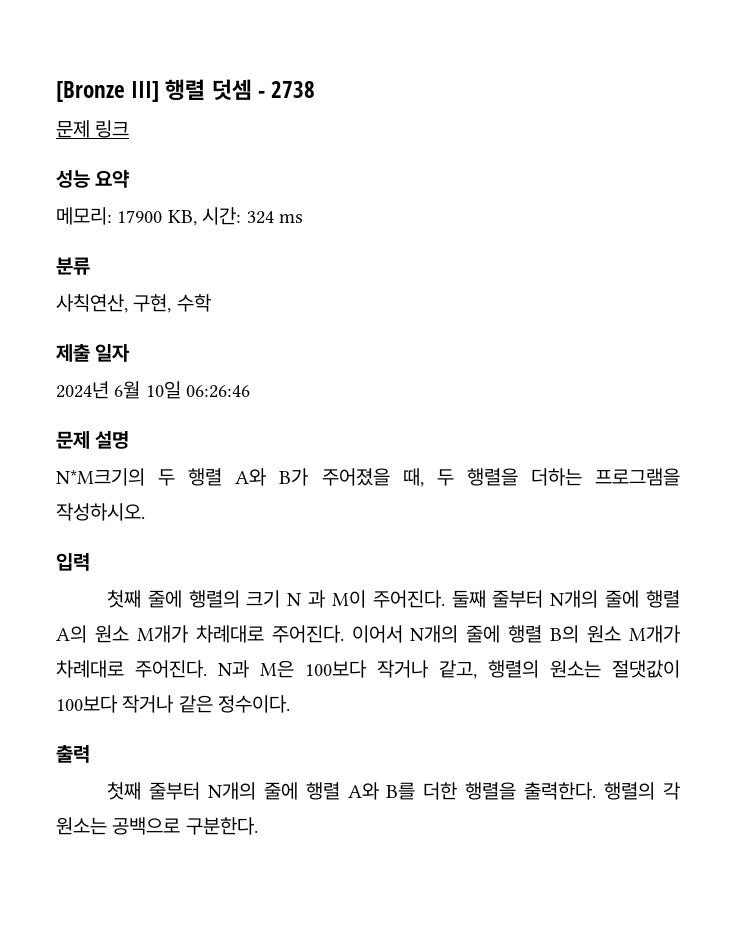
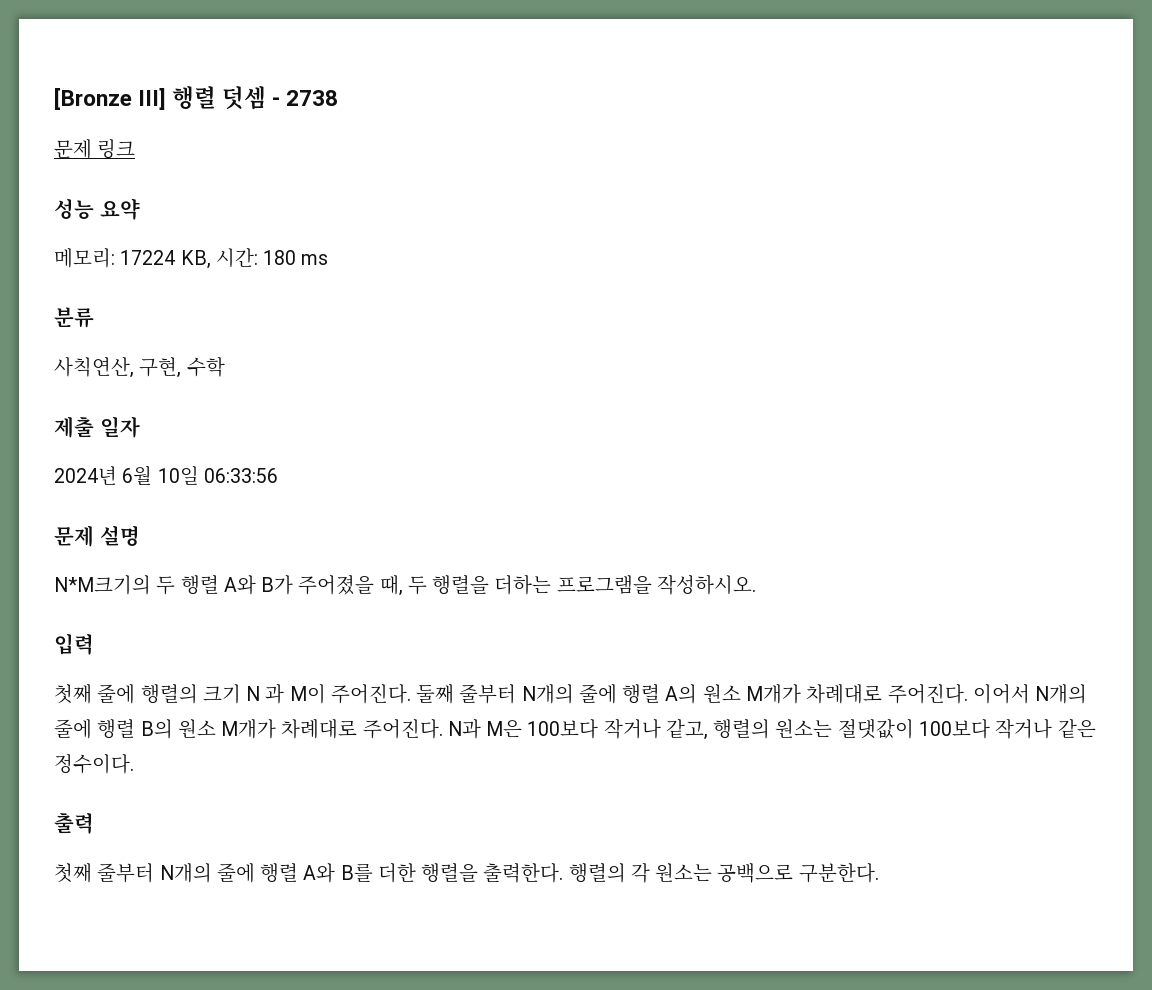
[117,210,163,223] 17900 -> [120,250,176,265] 17224
[246,211,274,224] 324 -> [263,250,297,265] 180
[186,385,251,398] 06:26:46 -> [203,468,278,483] 06:33:56

